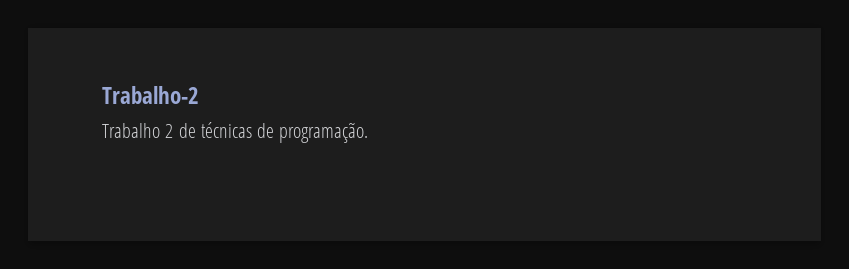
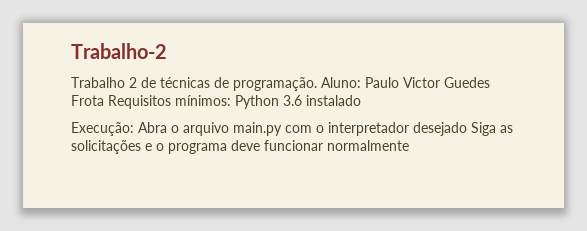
(369, 132) none -> [321,77,490,88] [71,95,361,109] [71,122,513,136] [71,140,409,154] Aluno: Paulo Victor Guedes Frota Requisitos mínimos: Python 3.6 instalado // Execução: Abra o arquivo main.py com o interpretador desejado Siga as solicitações e o programa deve funcionar normalmente

